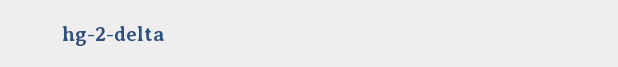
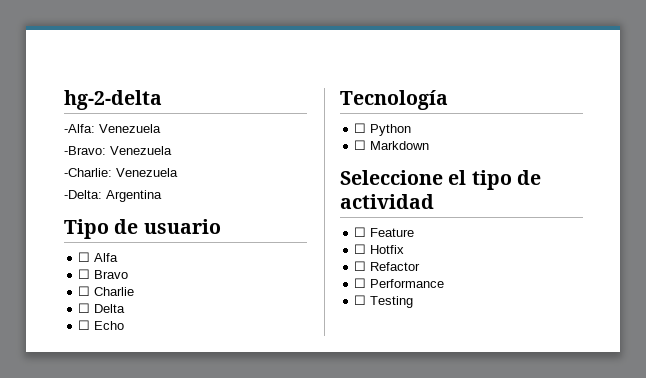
(165, 36) none -> [64,124,161,133] [64,146,172,155] [64,168,178,177] [64,190,162,202] [64,219,221,239] [78,252,119,262] [78,269,129,279] [78,286,135,296] [78,303,126,313] [78,320,125,330] [340,90,448,110] [354,123,412,136] [354,140,430,150] [340,170,541,190] [340,194,434,209] [354,227,415,237] [354,244,405,254] [354,261,421,271] [354,278,445,288] [354,295,414,308] // -Alfa: Venezuela // -Bravo: Venezuela // -Charlie: Venezuela // -Delta: Argentina // Tipo de usuario // ☐ Alfa // ☐ Bravo // ☐ Charlie // ☐ Delta // ☐ Echo // Tecnología // ☐ Python // ☐ Markdown // Seleccione el tipo de actividad // ☐ Feature // ☐ Hotfix // ☐ Refactor // ☐ Performance // ☐ Testing

